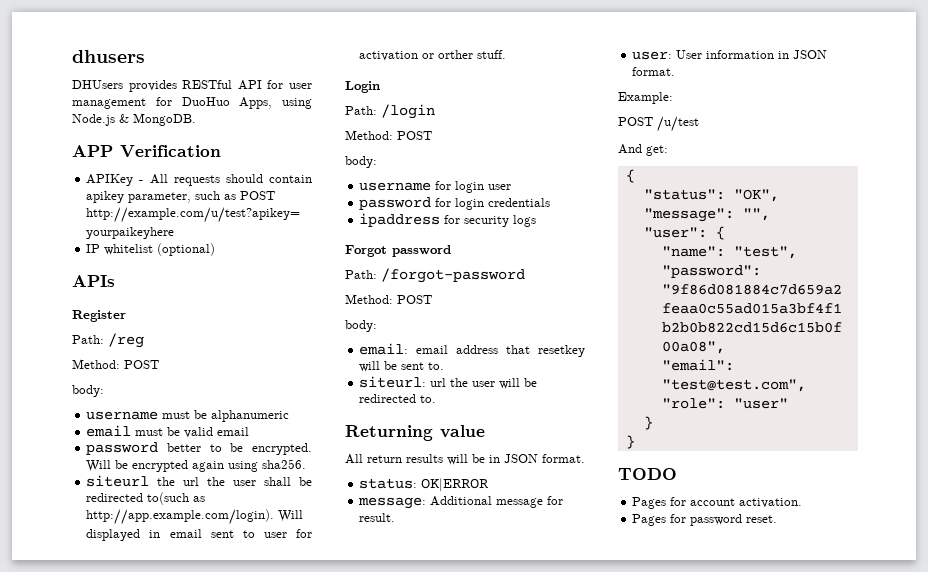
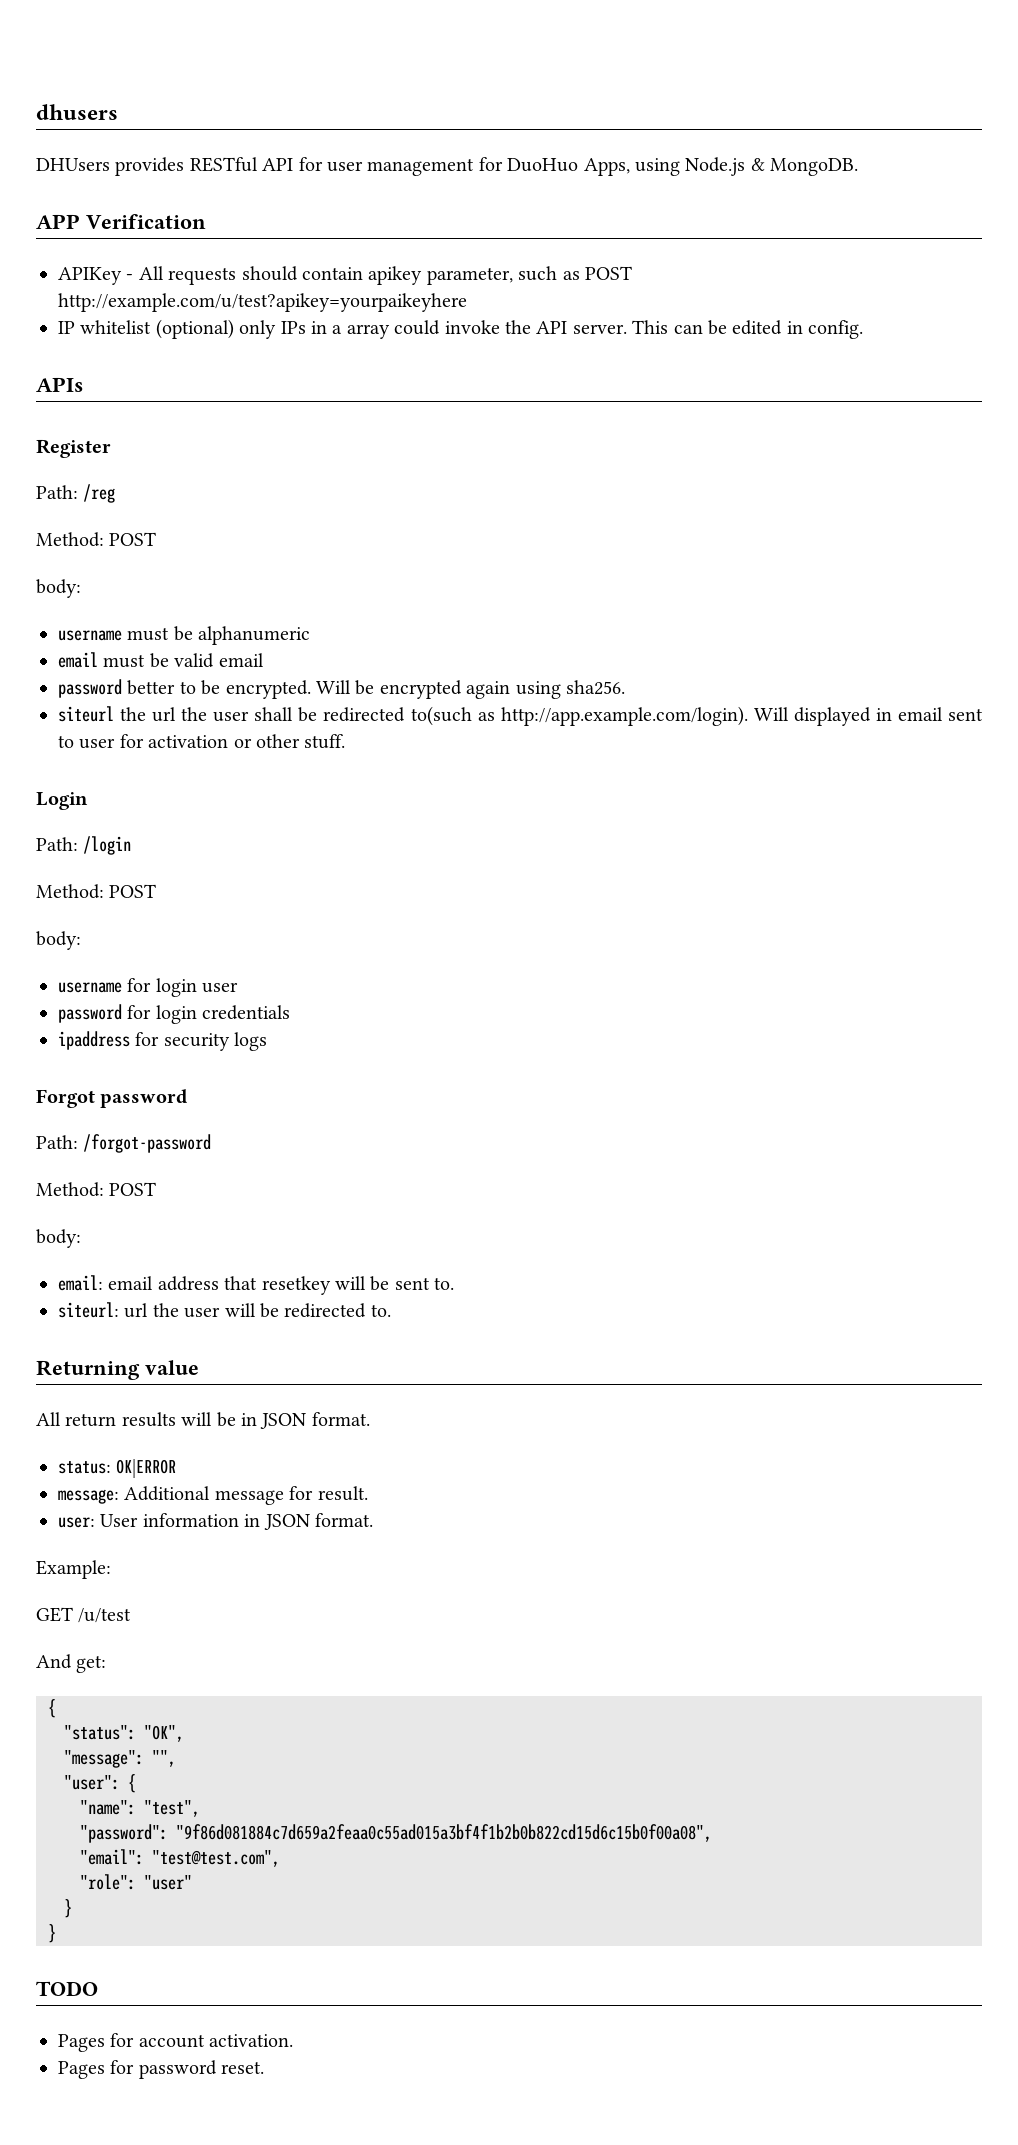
(216, 249) none -> [239,320,864,339] only IPs in a array could invoke the API server. This can be edited in config.
[438,50,474,59] orther -> [256,734,300,748] other
[618,117,653,126] POST -> [36,1607,73,1622] GET

